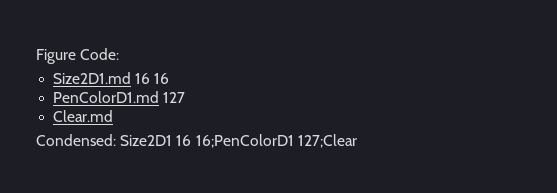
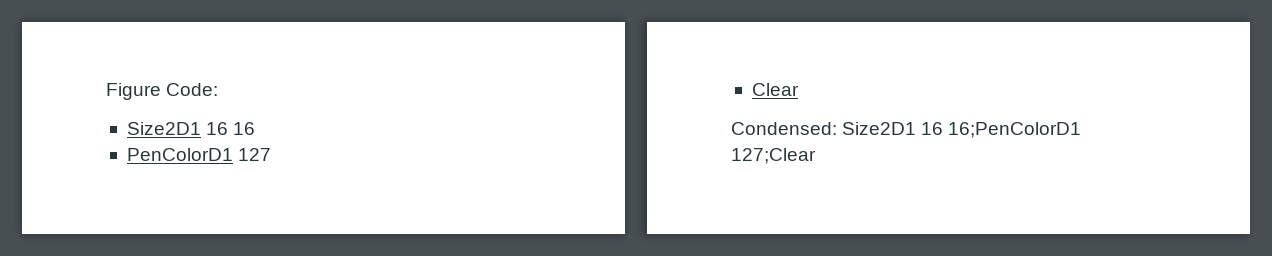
[53,72,132,84] Size2D1.md -> [126,122,201,135] Size2D1
[53,91,160,103] PenColorD1.md -> [126,148,233,161] PenColorD1
[53,110,114,122] Clear.md -> [751,83,799,96] Clear

